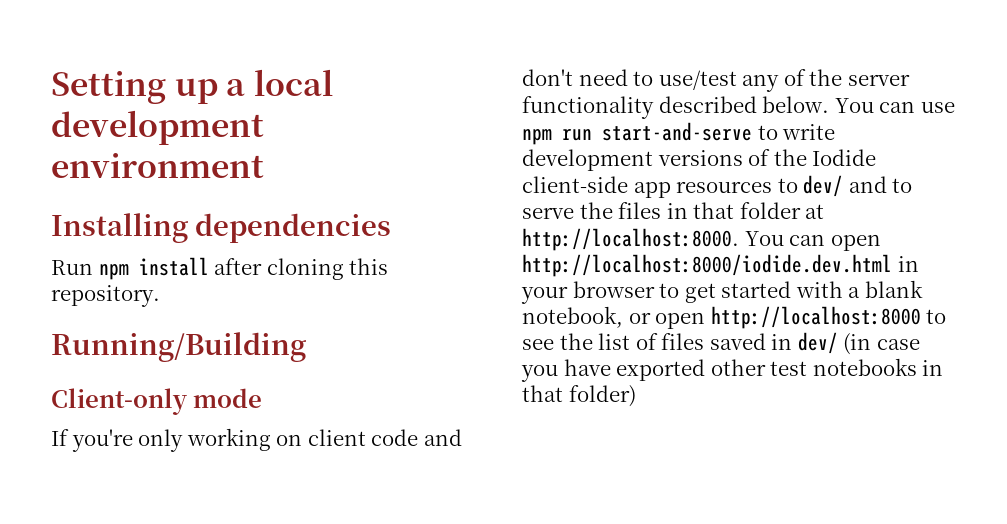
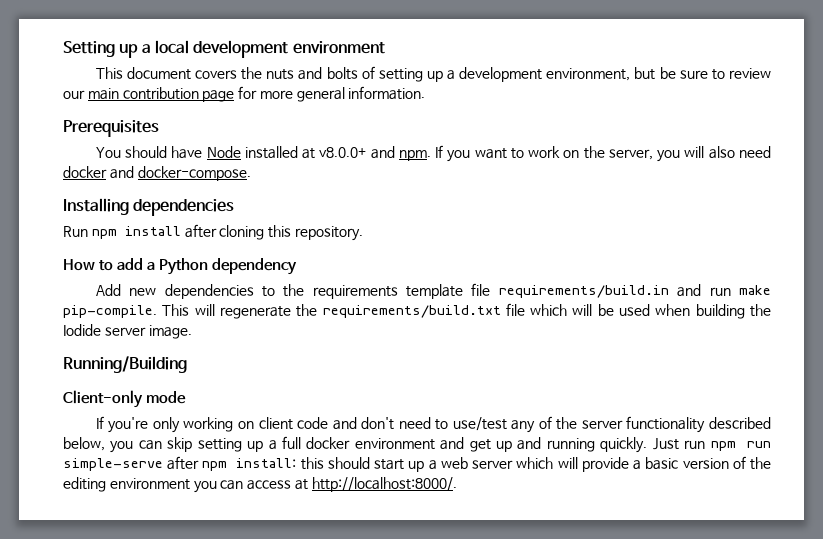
(264, 165) none -> [95,66,771,82] [63,86,426,102] [63,120,159,137] [95,145,771,162] [63,166,251,181] // This document covers the nuts and bolts of setting up a development environment, but be sure to review our main contribution page for more general information. // Prerequisites // You should have Node installed at v8.0.0+ and npm. If you want to work on the server, you will also need docker and docker-compose.
(160, 296) none -> [63,258,297,275] [95,283,772,299] [63,303,771,319] [63,324,192,339] // How to add a Python dependency // Add new dependencies to the requirements template file requirements/build.in and run make pip-compile. This will regenerate the requirements/build.txt file which will be used when building the Iodide server image.
[762,96,955,113] [522,122,836,145] [522,149,877,171] [522,175,913,198] [522,202,825,219] [522,228,881,251] [522,254,919,277] [521,280,923,304] [522,306,947,329] [522,332,920,355] [521,358,944,382] [522,385,636,407] below. You can use npm run start-and-serve to write development versions of the Iodide client-side app resources to dev/ and to serve the files in that folder at http://localhost:8000. You can open http://localhost:8000/iodide.dev.html in your browser to get started with a blank notebook, or open http://localhost:8000 to see the list of files saved in dev/ (in case you have exported other test notebooks in that folder) -> [63,436,772,453] [63,456,771,472] [63,477,457,493] below, you can skip setting up a full docker environment and get up and running quickly. Just run npm run simple-serve after npm install: this should start up a web server which will provide a basic version of the editing environment you can access at http://localhost:8000/.

